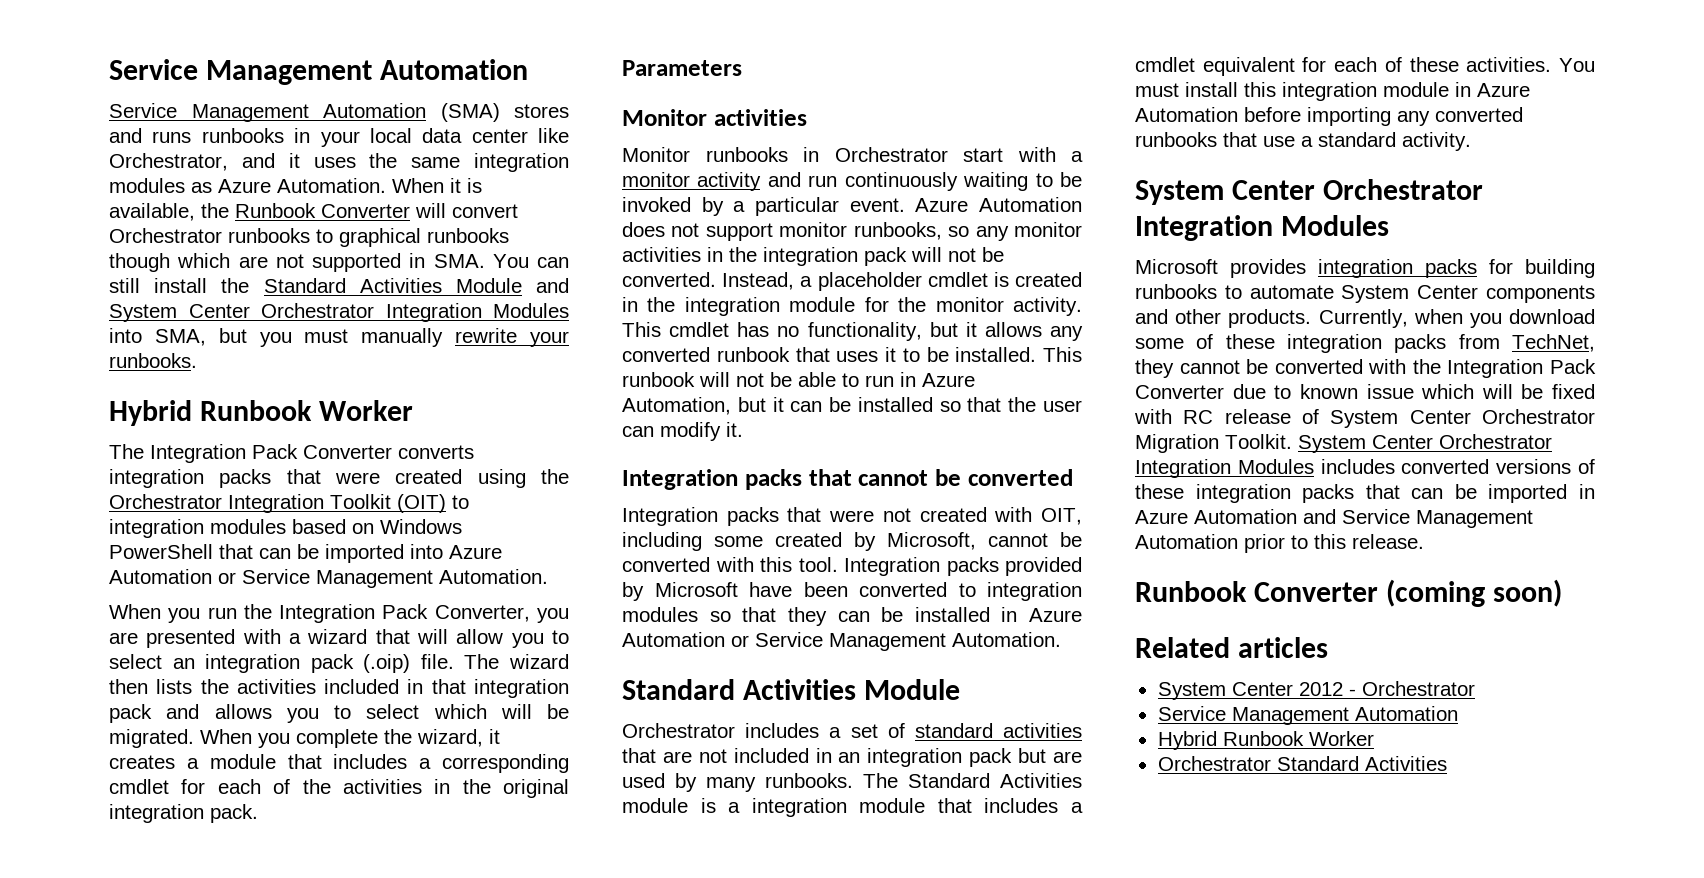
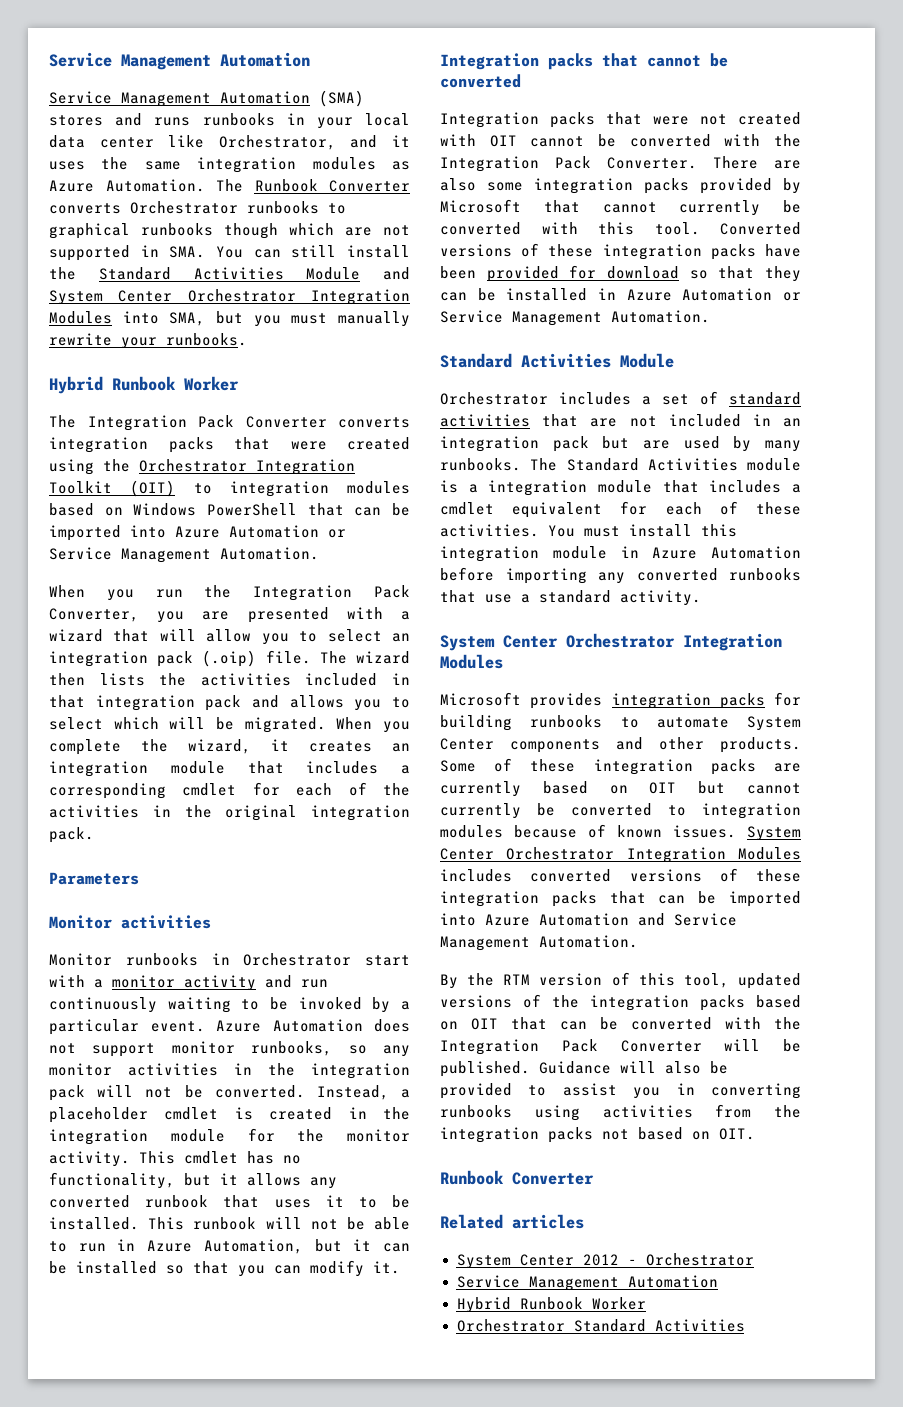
[392,178,482,193] [109,203,518,221] When it is available, the Runbook Converter will convert -> [216,179,410,192] [49,203,121,214] The Runbook Converter converts
[186,758,199,769] a -> [392,743,410,752] [49,761,148,777] an integration
[1008,397,1082,412] the user -> [238,1265,265,1277] you
[1041,508,1082,525] [622,532,1048,551] OIT, including some created by Microsoft, cannot -> [489,134,801,147] [440,156,801,172] [440,178,801,194] [440,199,761,216] OIT cannot be converted with the Integration Pack Converter. There are also some integration packs provided by Microsoft that cannot currently
[844,557,1082,576] [622,582,1082,601] [622,607,698,622] Integration packs provided by Microsoft have been converted to integration modules -> [720,222,801,235] [440,243,801,260] [440,265,679,282] Converted versions of these integration packs have been provided for download
[1318,309,1595,328] [1135,334,1595,353] [1135,359,1596,378] [1135,384,1595,399] [1134,409,1595,428] [1135,434,1292,453] Currently, when you download some of these integration packs from TechNet, they cannot be converted with the Integration Pack Converter due to known issue which will be fixed with RC release of System Center Orchestrator Migration Toolkit. -> [440,758,801,775] [440,781,801,797] [440,803,801,819] [440,824,736,838] Some of these integration packs are currently based on OIT but cannot currently be converted to integration modules because of known issues.
[1579,484,1595,499] in -> [440,913,476,926] into
[1135,534,1424,553] [1135,579,1562,607] Automation prior to this release. // Runbook Converter (coming soon) -> [539,935,638,948] [440,972,801,989] [440,994,801,1011] [440,1017,801,1030] [440,1039,801,1055] [440,1061,728,1077] [440,1083,801,1099] [440,1104,801,1121] [440,1127,755,1143] [440,1170,594,1185] Automation. // By the RTM version of this tool, updated versions of the integration packs based on OIT that can be converted with the Integration Pack Converter will be published. Guidance will also be provided to assist you in converting runbooks using activities from the integration packs not based on OIT. // Runbook Converter

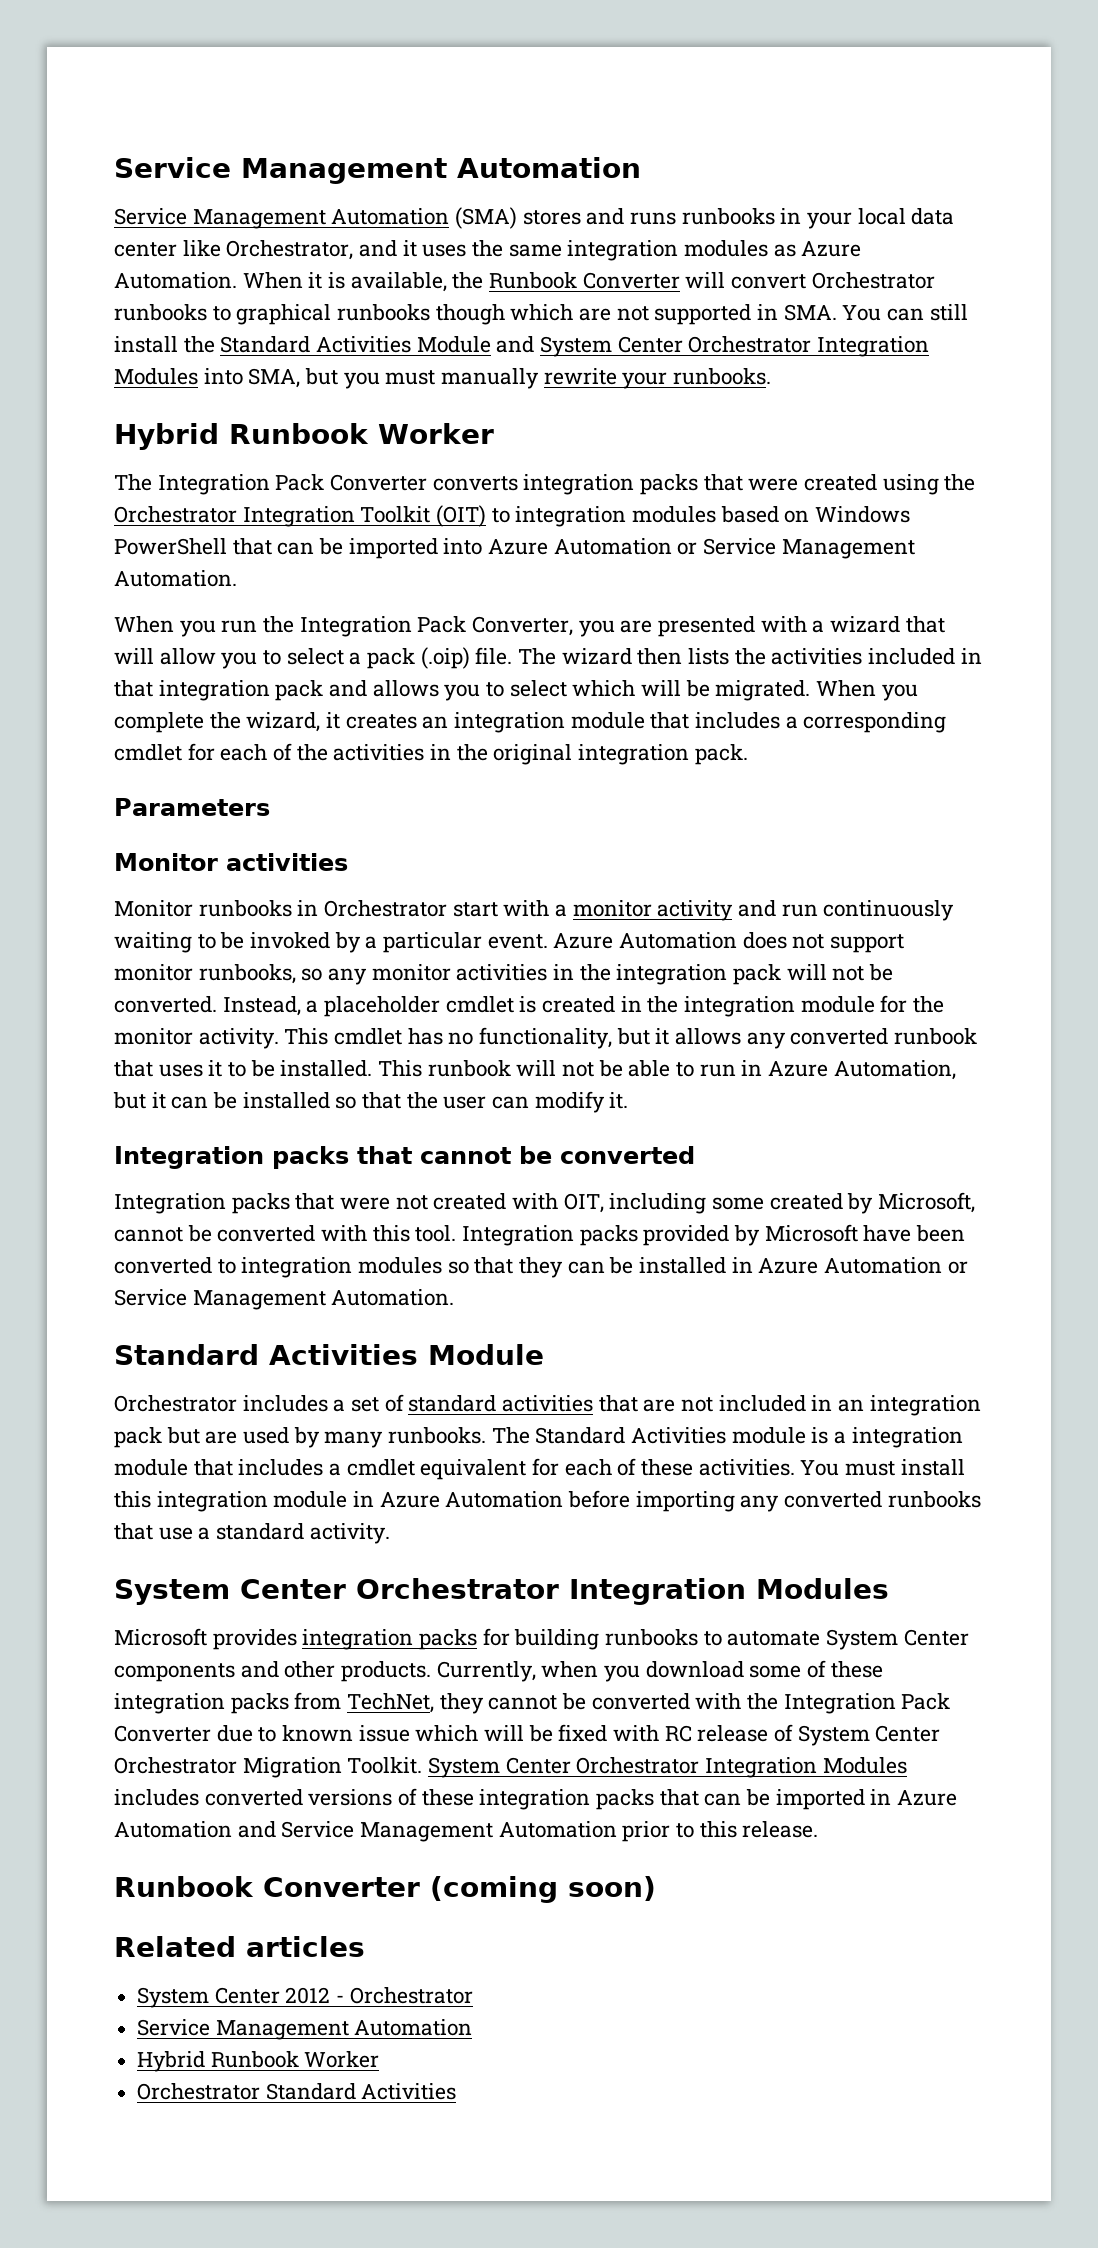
[216,179,410,192] [49,203,121,214] The Runbook Converter converts -> [242,272,807,292] When it is available, the Runbook Converter will convert
[392,633,410,642] [49,651,148,667] an integration -> [349,652,362,665] a
[238,1265,265,1277] you -> [406,1092,487,1109] the user
[489,134,801,147] [440,156,801,172] [440,178,801,194] [440,199,801,216] [440,222,801,235] [440,243,801,260] [440,265,679,282] OIT cannot be converted with the Integration Pack Converter. There are also some integration packs provided by Microsoft that cannot currently be converted with this tool. Converted versions of these integration packs have been provided for download -> [563,1192,976,1214] [114,1224,966,1246] [114,1257,443,1278] OIT, including some created by Microsoft, cannot be converted with this tool. Integration packs provided by Microsoft have been converted to integration modules
[440,758,801,775] [440,781,801,797] [440,803,801,819] [440,824,736,838] Some of these integration packs are currently based on OIT but cannot currently be converted to integration modules because of known issues. -> [436,1660,883,1682] [114,1692,951,1714] [114,1724,941,1746] [114,1757,423,1778] Currently, when you download some of these integration packs from TechNet, they cannot be converted with the Integration Pack Converter due to known issue which will be fixed with RC release of System Center Orchestrator Migration Toolkit.
[440,913,476,926] into -> [870,1789,892,1805] in
[539,935,638,948] [440,972,801,989] [440,994,801,1011] [440,1017,801,1030] [440,1039,801,1055] [440,1061,728,1077] [440,1083,801,1099] [440,1104,801,1121] [440,1127,755,1143] [440,1170,594,1185] Automation. // By the RTM version of this tool, updated versions of the integration packs based on OIT that can be converted with the Integration Pack Converter will be published. Guidance will also be provided to assist you in converting runbooks using activities from the integration packs not based on OIT. // Runbook Converter -> [498,1821,819,1842] [114,1876,656,1903] Automation prior to this release. // Runbook Converter (coming soon)

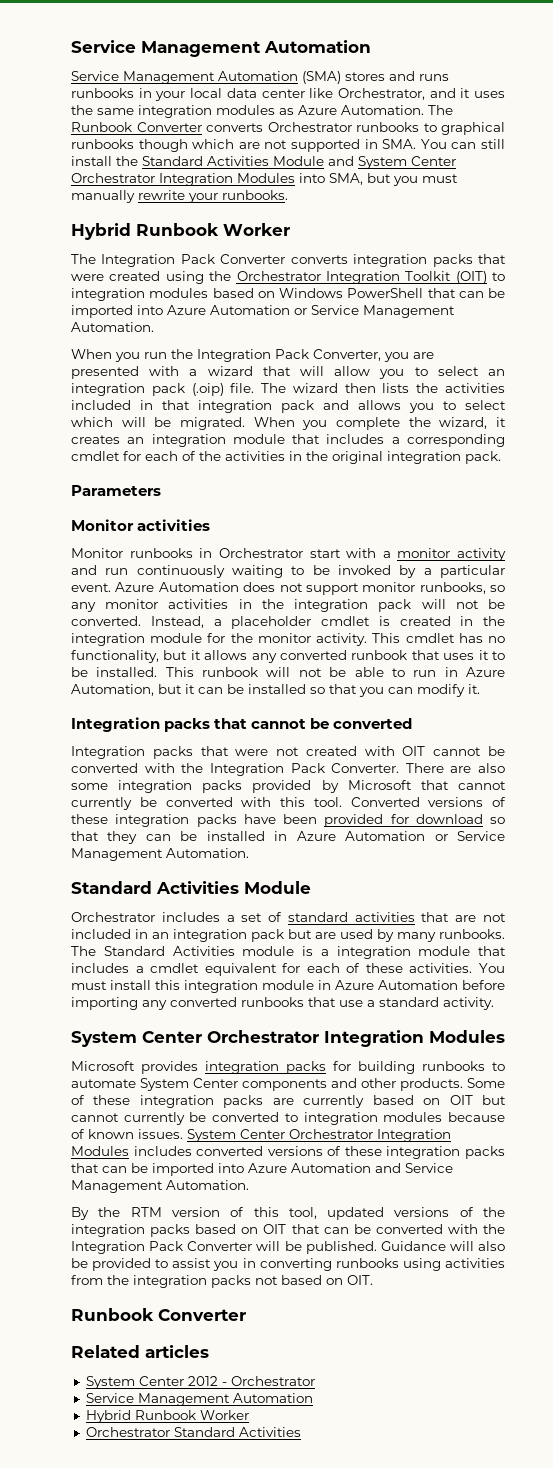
[242,272,807,292] When it is available, the Runbook Converter will convert -> [428,105,453,115] [71,122,263,132] The Runbook Converter converts
[349,652,362,665] a -> [487,369,505,376] [71,383,145,396] an integration
[406,1092,487,1109] the user -> [359,687,384,697] you
[563,1192,976,1214] [114,1227,183,1242] OIT, including some created by Microsoft, cannot -> [402,746,505,756] [71,763,505,776] [71,780,507,793] [71,797,132,810] OIT cannot be converted with the Integration Pack Converter. There are also some integration packs provided by Microsoft that cannot currently
[462,1224,966,1246] [114,1257,443,1278] Integration packs provided by Microsoft have been converted to integration modules -> [350,797,506,807] [71,814,483,827] Converted versions of these integration packs have been provided for download
[436,1660,883,1682] [114,1692,951,1714] [114,1724,941,1746] [114,1757,423,1778] Currently, when you download some of these integration packs from TechNet, they cannot be converted with the Integration Pack Converter due to known issue which will be fixed with RC release of System Center Orchestrator Migration Toolkit. -> [467,1078,505,1088] [71,1095,507,1108] [71,1112,506,1125] [71,1129,183,1139] Some of these integration packs are currently based on OIT but cannot currently be converted to integration modules because of known issues.
[870,1789,892,1805] in -> [218,1163,244,1173] into
[498,1821,819,1842] [114,1876,656,1903] Automation prior to this release. // Runbook Converter (coming soon) -> [166,1180,249,1190] [71,1207,506,1220] [71,1224,506,1237] [71,1241,505,1254] [71,1258,505,1271] [71,1275,373,1288] [71,1308,246,1321] Automation. // By the RTM version of this tool, updated versions of the integration packs based on OIT that can be converted with the Integration Pack Converter will be published. Guidance will also be provided to assist you in converting runbooks using activities from the integration packs not based on OIT. // Runbook Converter

